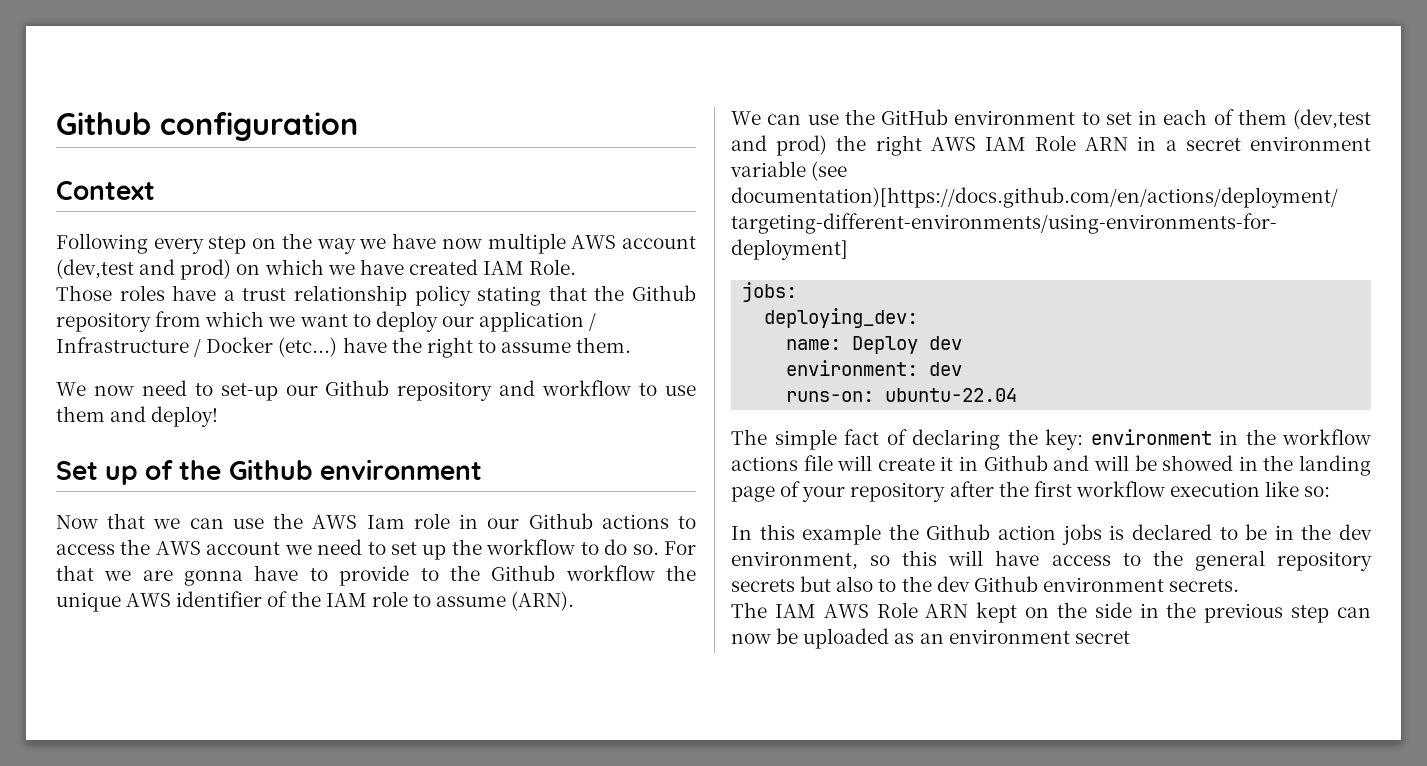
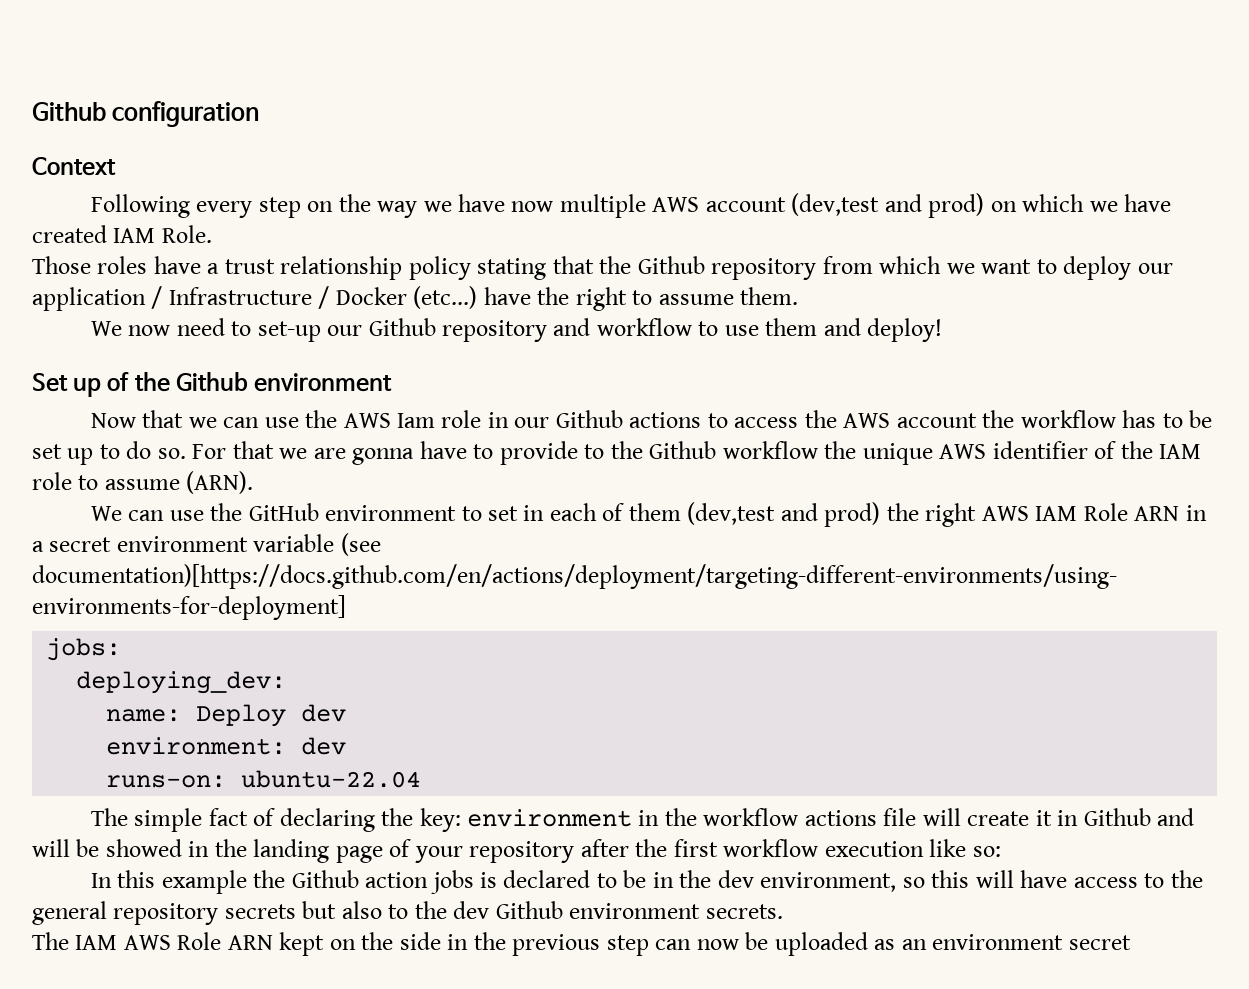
[284,539,576,560] we need to set up the workflow -> [982,410,1213,428] [32,444,94,465] the workflow has to be set up

